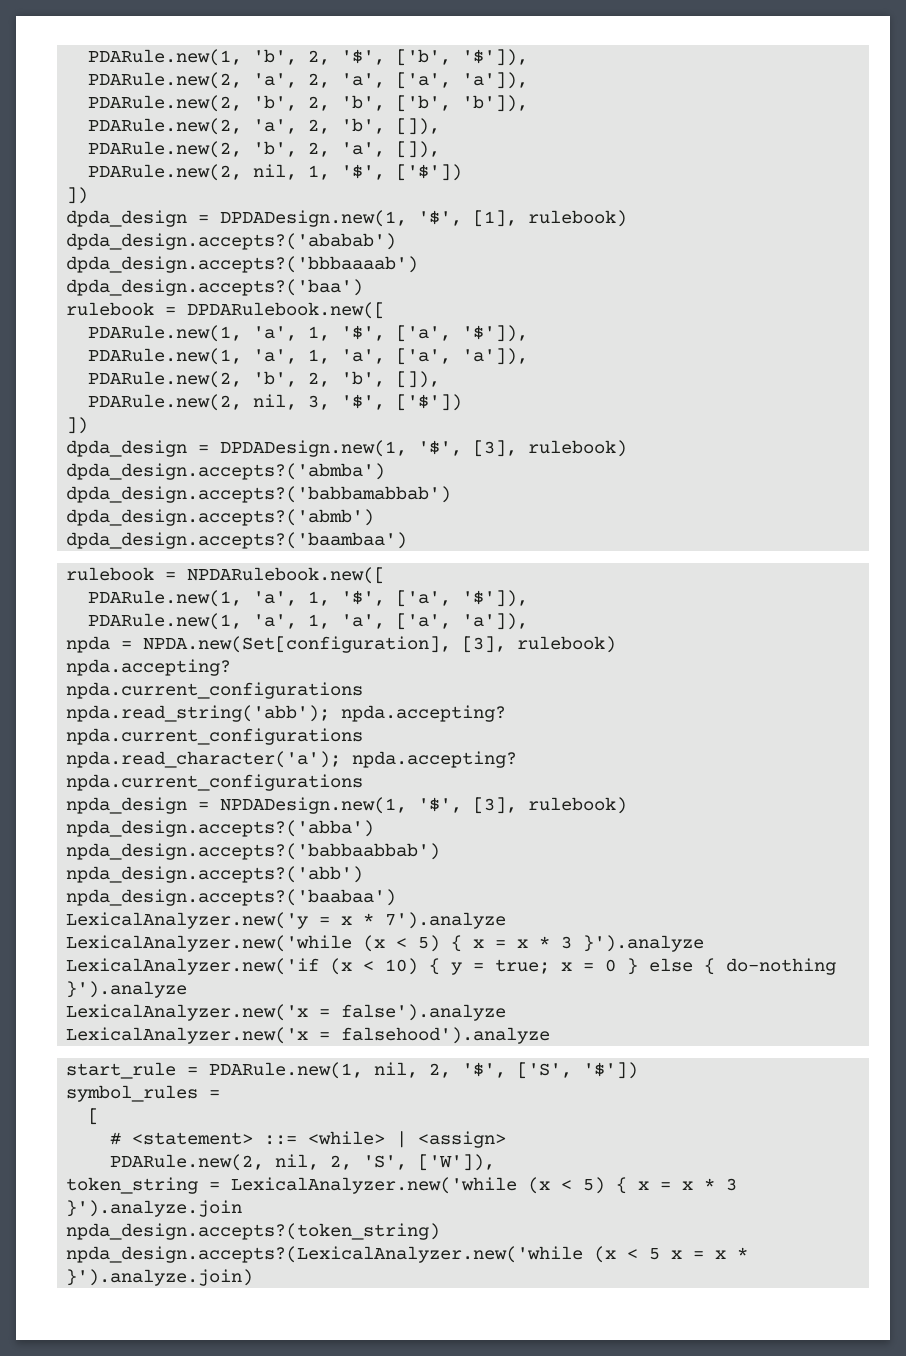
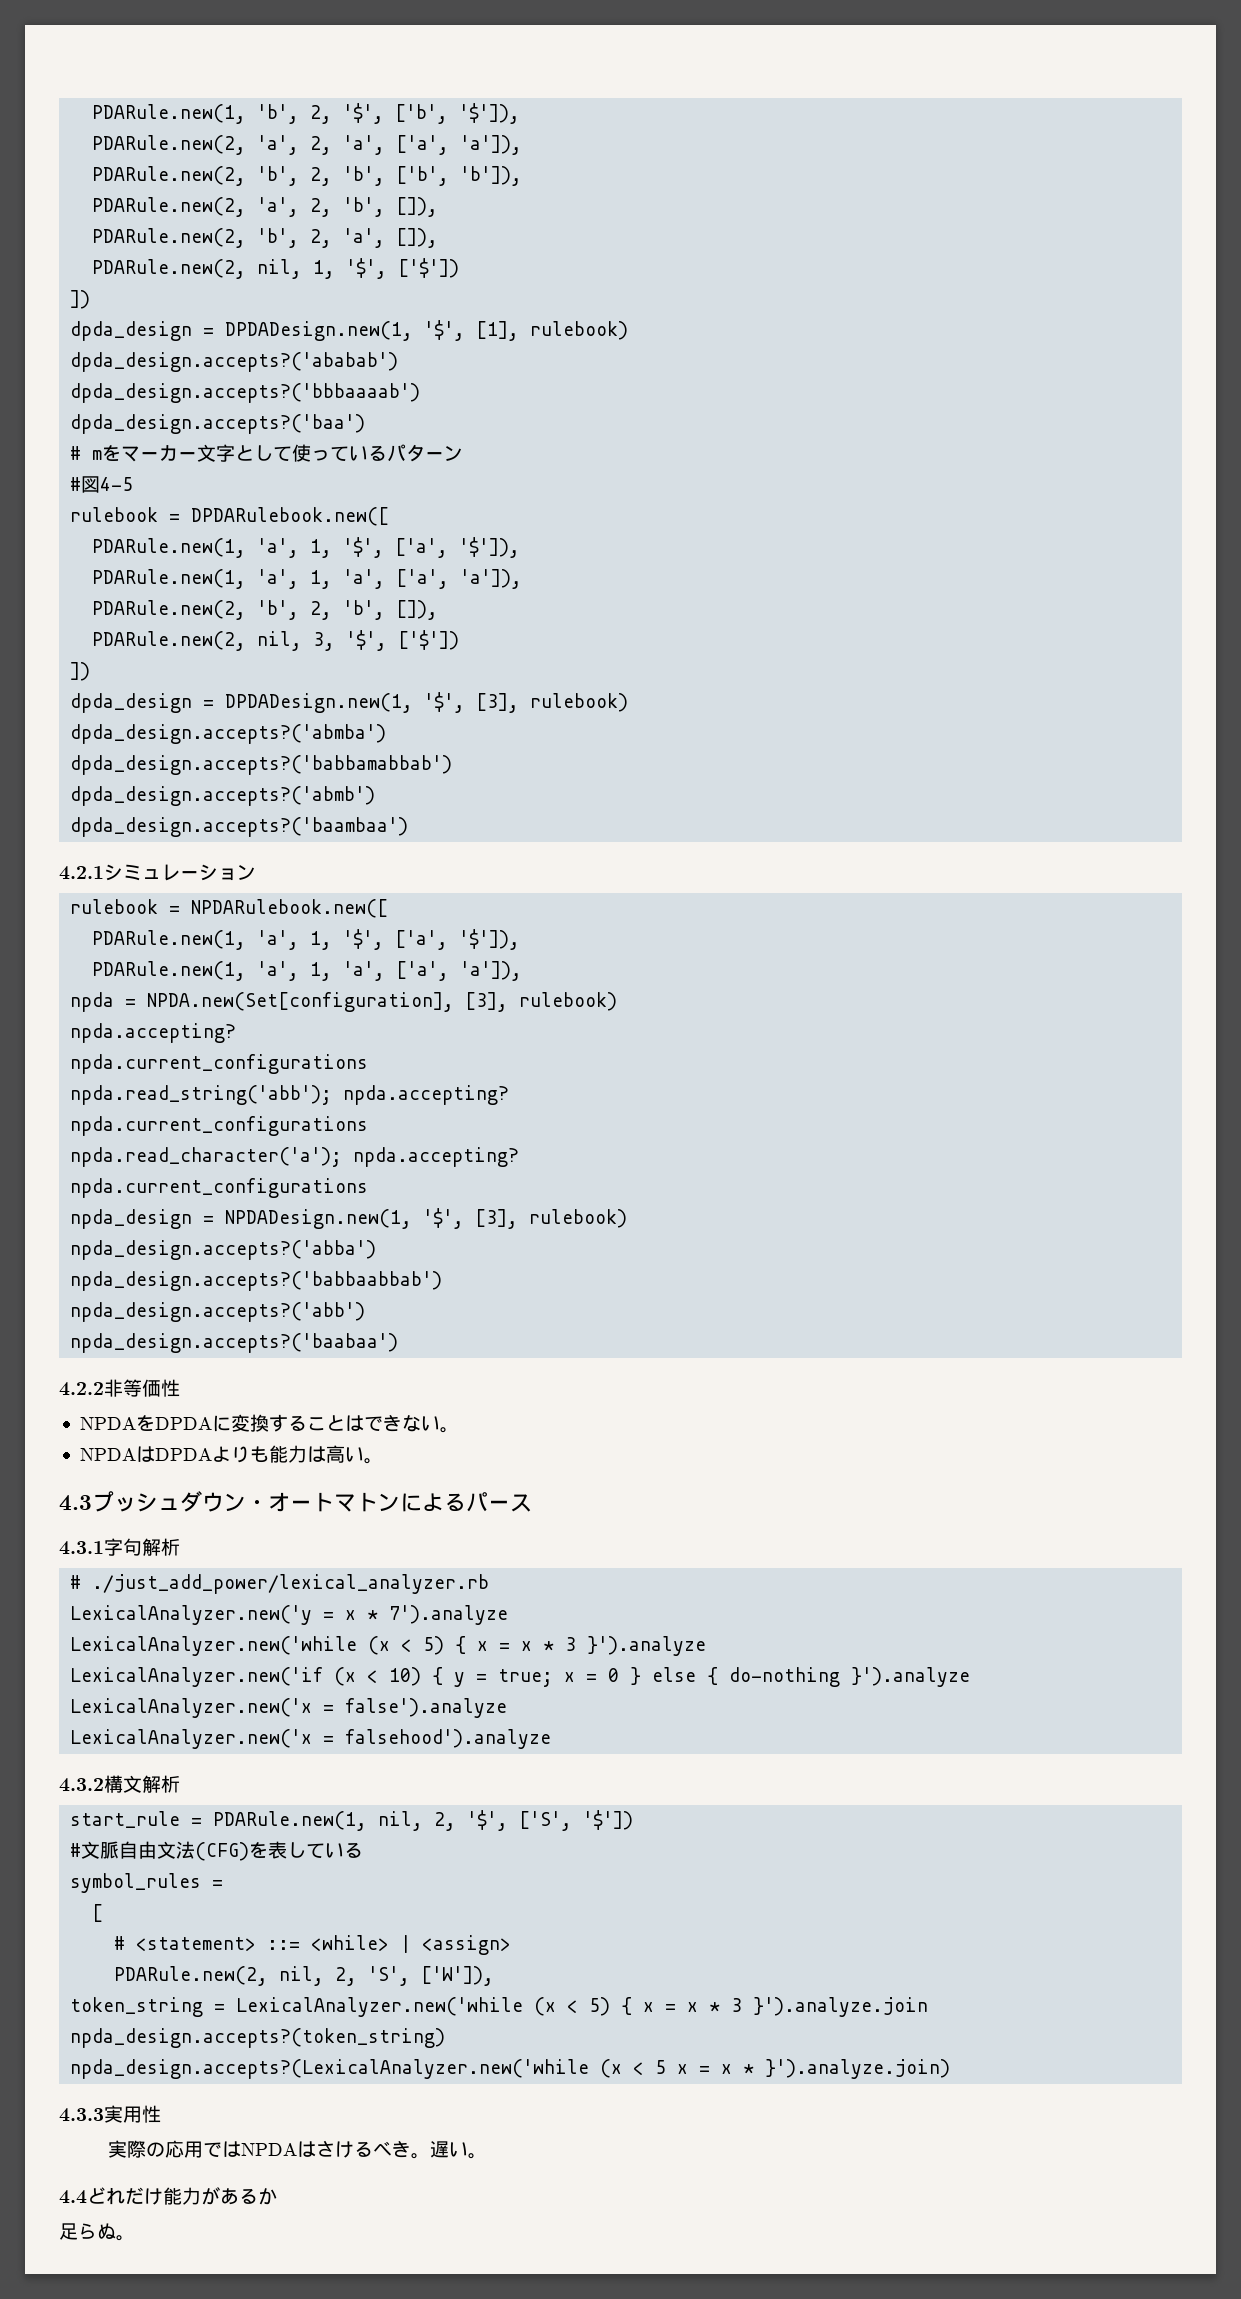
(364, 287) none -> [70,444,464,462] [70,476,134,493] // # mをマーカー文字として使っているパターン // #図4-5
(408, 540) none -> [59,864,256,881] // 4.2.1シミュレーション
(397, 897) none -> [59,1379,180,1397] [79,1414,459,1433] [79,1445,383,1464] [59,1491,532,1512] [59,1538,180,1556] [70,1574,490,1594] // 4.2.2非等価性 // NPDAをDPDAに変換することはできない。 // NPDAはDPDAよりも能力は高い。 // 4.3プッシュダウン・オートマトンによるパース // 4.3.1字句解析 // # ./just_add_power/lexical_analyzer.rb
(551, 1035) none -> [59,1775,180,1793] // 4.3.2構文解析
(639, 1070) none -> [70,1841,364,1861] // #文脈自由文法(CFG)を表している
(254, 1277) none -> [59,2105,161,2123] [108,2140,488,2159] [59,2187,277,2205] [59,2223,135,2241] // 4.3.3実用性 // 実際の応用ではNPDAはさけるべき。遅い。 // 4.4どれだけ能力があるか // 足らぬ。

